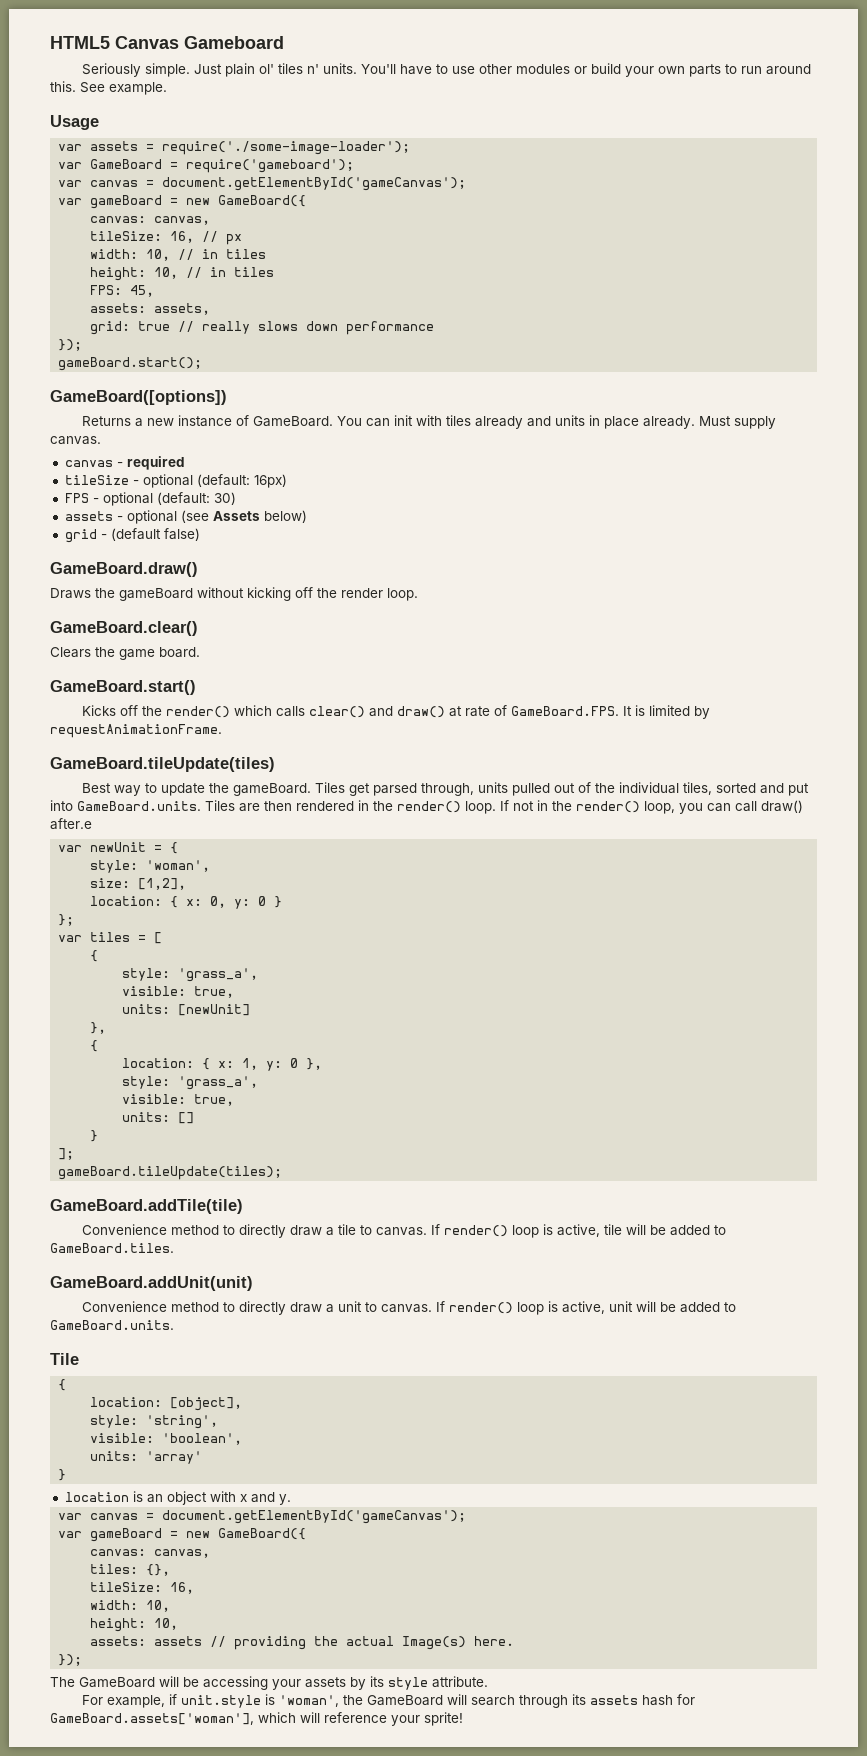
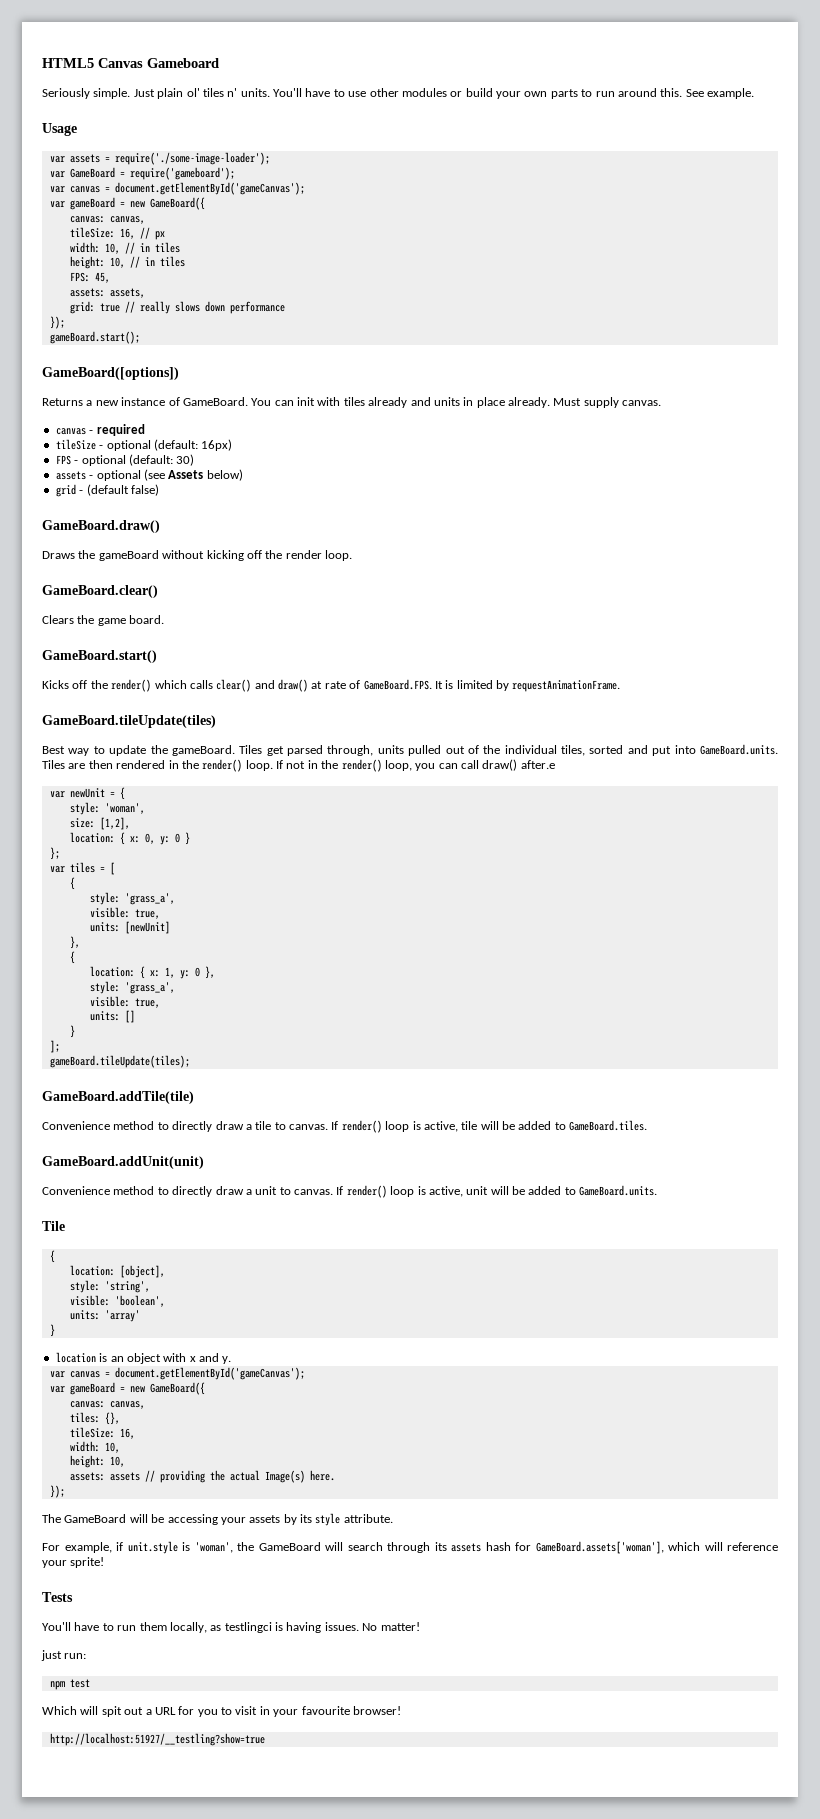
(463, 1719) none -> [42,1592,73,1602] [42,1622,420,1633] [41,1650,87,1661] [49,1679,90,1690] [42,1706,401,1717] [49,1733,265,1746] // Tests // You'll have to run them locally, as testlingci is having issues. No matter! // just run: // npm test // Which will spit out a URL for you to visit in your favourite browser! // http://localhost:51927/__testling?show=true

